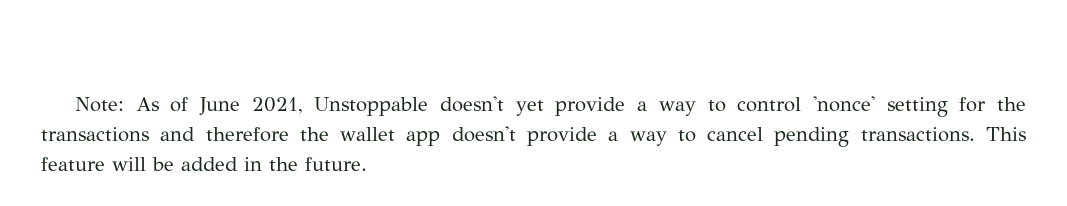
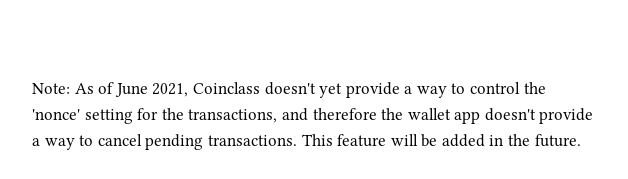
[314,97,429,116] Unstoppable -> [192,82,260,94] Coinclass
(802, 104) none -> [523,82,546,94] the
[41,127,149,142] transactions -> [188,109,278,123] transactions,

